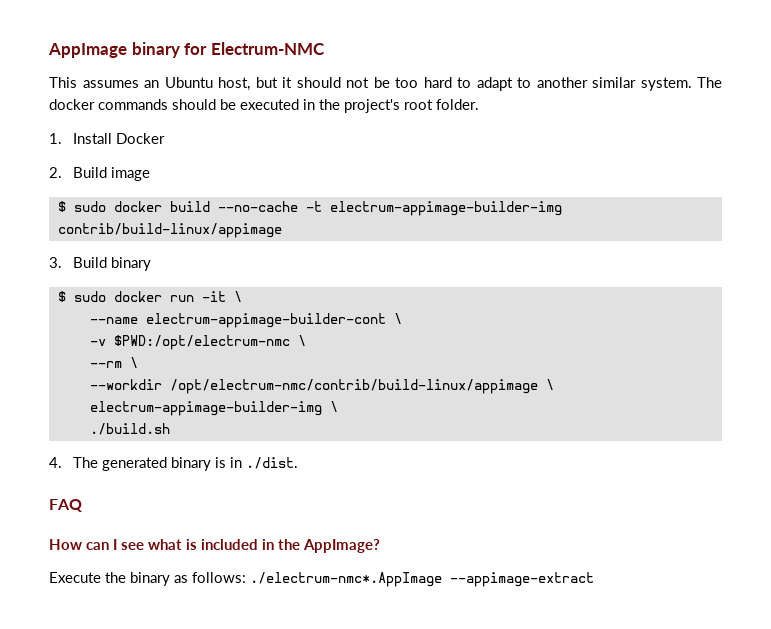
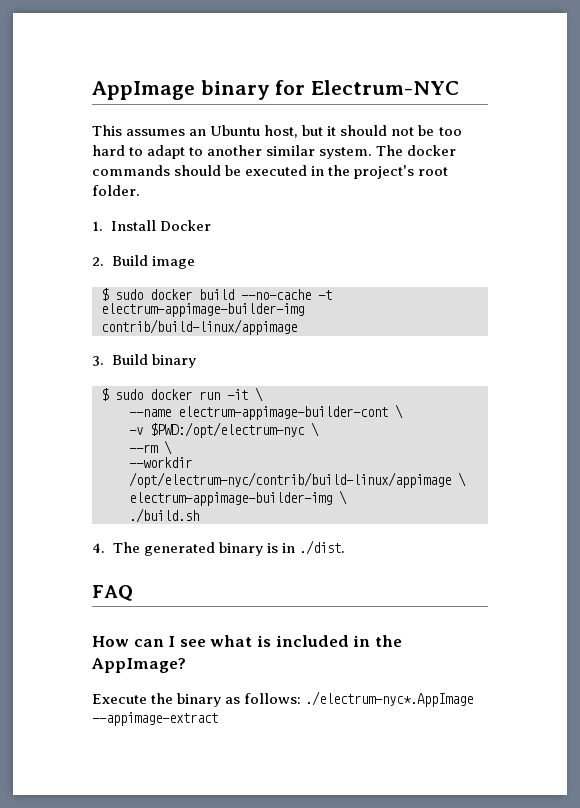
[210,42,325,55] Electrum-NMC -> [311,80,460,95] Electrum-NYC
[113,335,290,350] $PWD:/opt/electrum-nmc -> [150,422,305,438] $PWD:/opt/electrum-nyc
[169,379,538,394] /opt/electrum-nmc/contrib/build-linux/appimage -> [129,472,451,488] /opt/electrum-nyc/contrib/build-linux/appimage
[250,572,442,587] ./electrum-nmc*.AppImage -> [305,691,474,707] ./electrum-nyc*.AppImage

